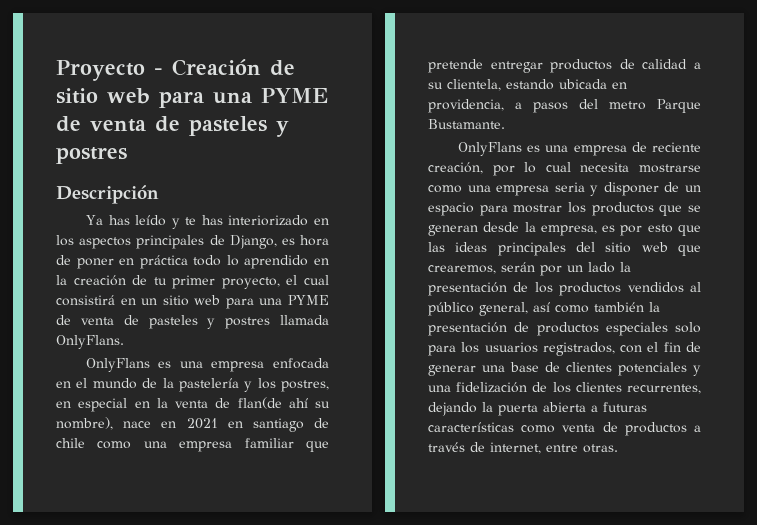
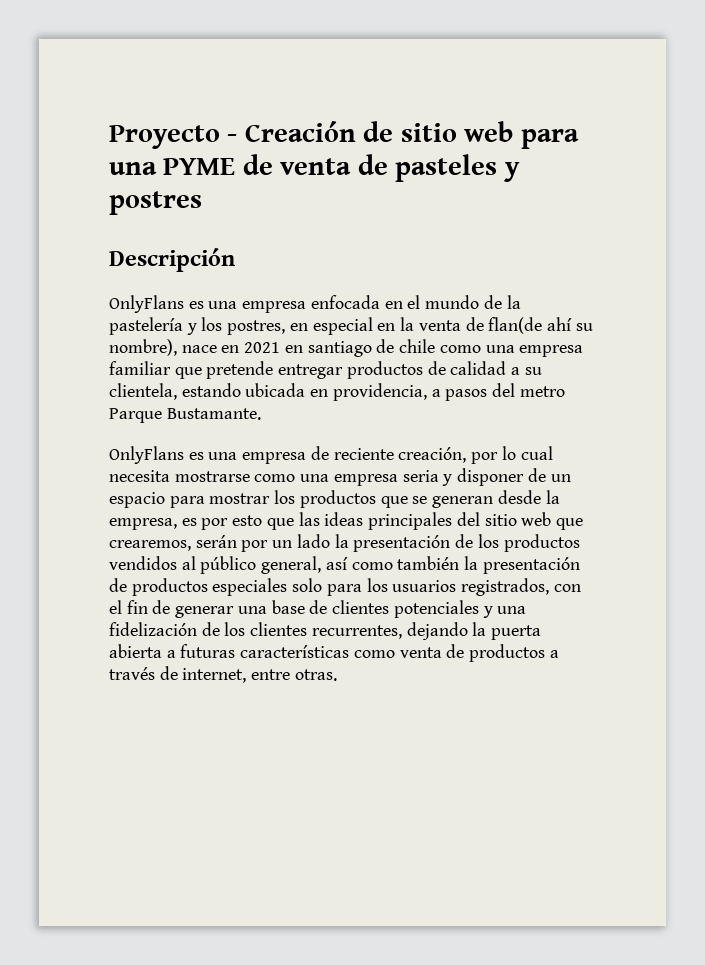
[85,215,329,229] [56,235,329,249] [56,255,330,269] [56,275,329,289] [56,295,330,309] [56,315,329,329] [56,335,124,349] // Ya has leído y te has interiorizado en los aspectos principales de Django, es hora de poner en práctica todo lo aprendido en la creación de tu primer proyecto, el cual consistirá en un sitio web para una PYME de venta de pasteles y postres llamada OnlyFlans. -> (235, 260) none

